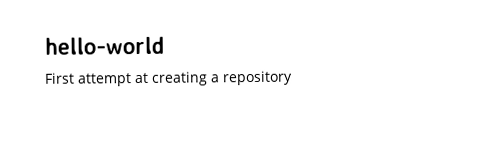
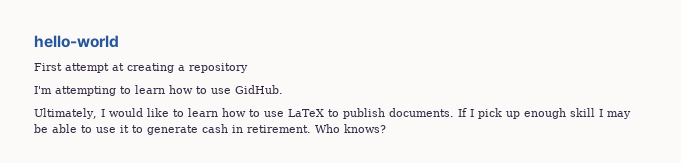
(293, 78) none -> [34,85,283,96] [34,108,631,119] [34,124,386,135] // I'm attempting to learn how to use GidHub. // Ultimately, I would like to learn how to use LaTeX to publish documents. If I pick up enough skill I may be able to use it to generate cash in retirement. Who knows?

